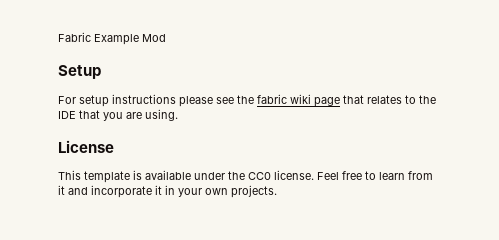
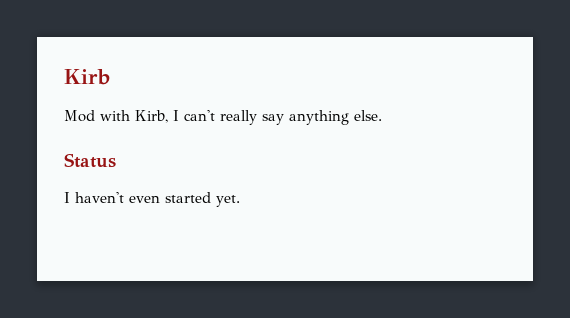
[58,32,139,45] Fabric Example -> [64,69,110,85] Kirb //
[58,65,101,79] [58,94,436,107] [58,109,178,121] [58,140,114,153] [58,170,433,183] [58,185,277,198] // Setup // For setup instructions please see the fabric wiki page that relates to the IDE that you are using. // License // This template is available under the CC0 license. Feel free to learn from it and incorporate it in your own projects. -> [100,110,382,125] [64,153,116,168] [64,192,240,207] with Kirb, I can't really say anything else. // Status // I haven't even started yet.

